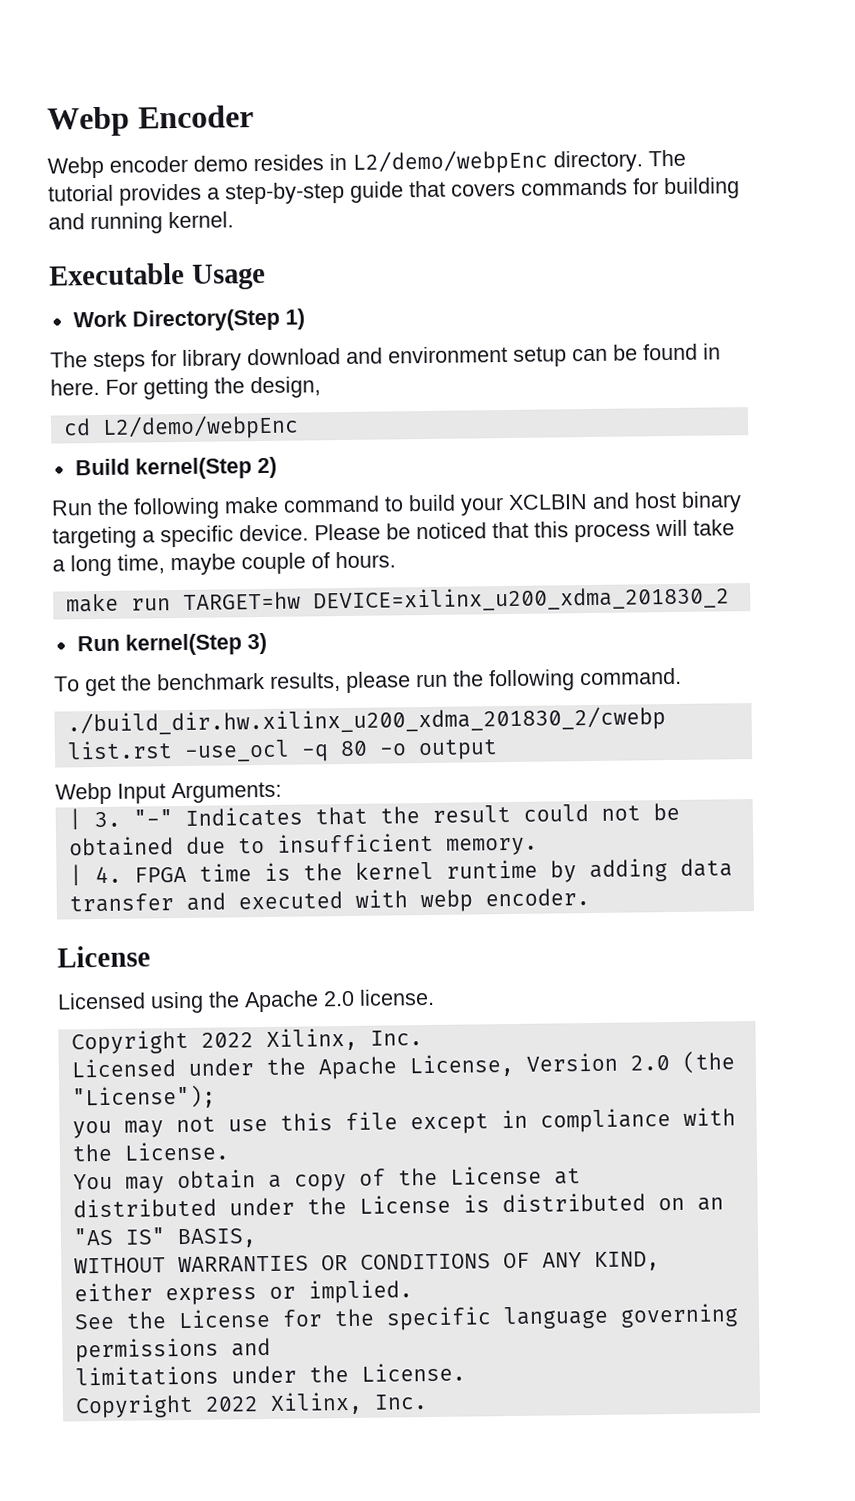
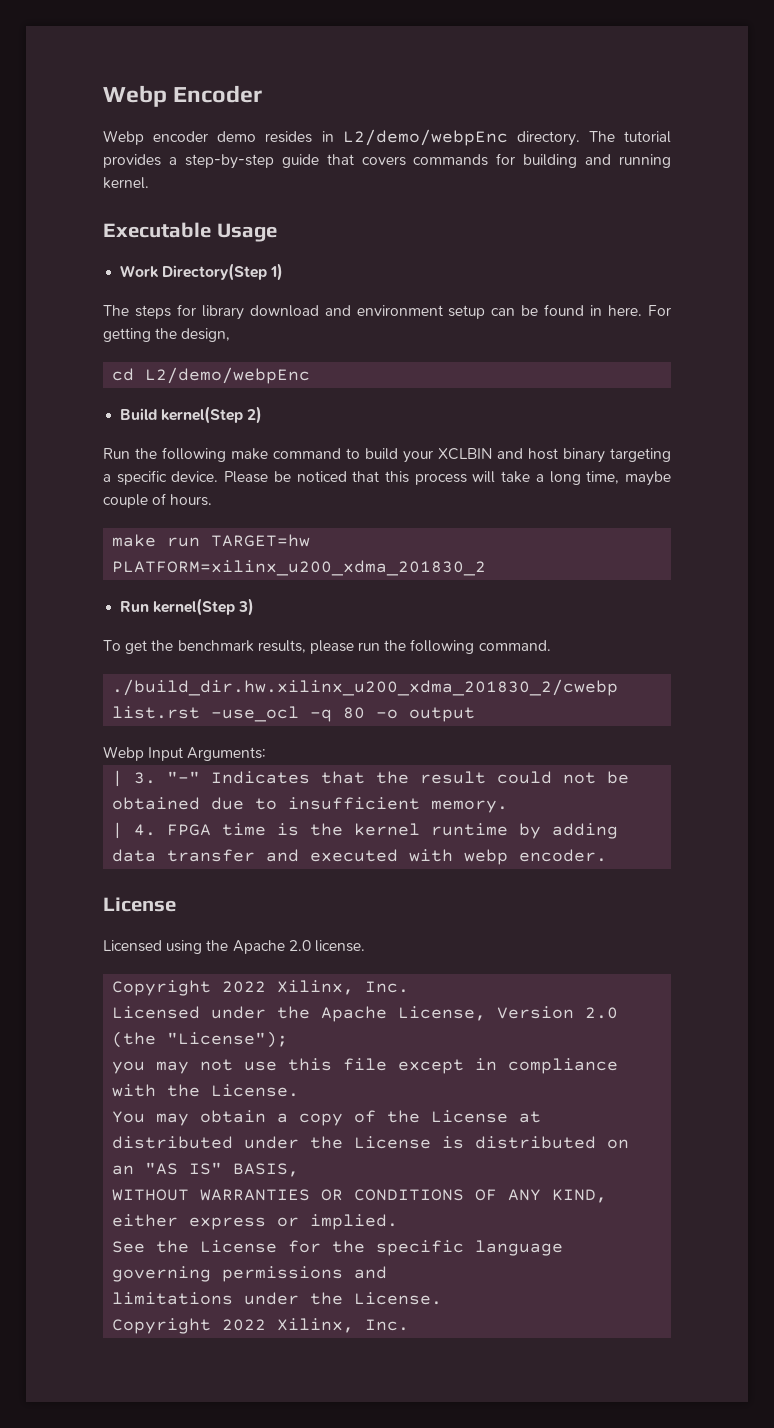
[312,585,730,613] DEVICE=xilinx_u200_xdma_201830_2 -> [112,560,487,576] PLATFORM=xilinx_u200_xdma_201830_2

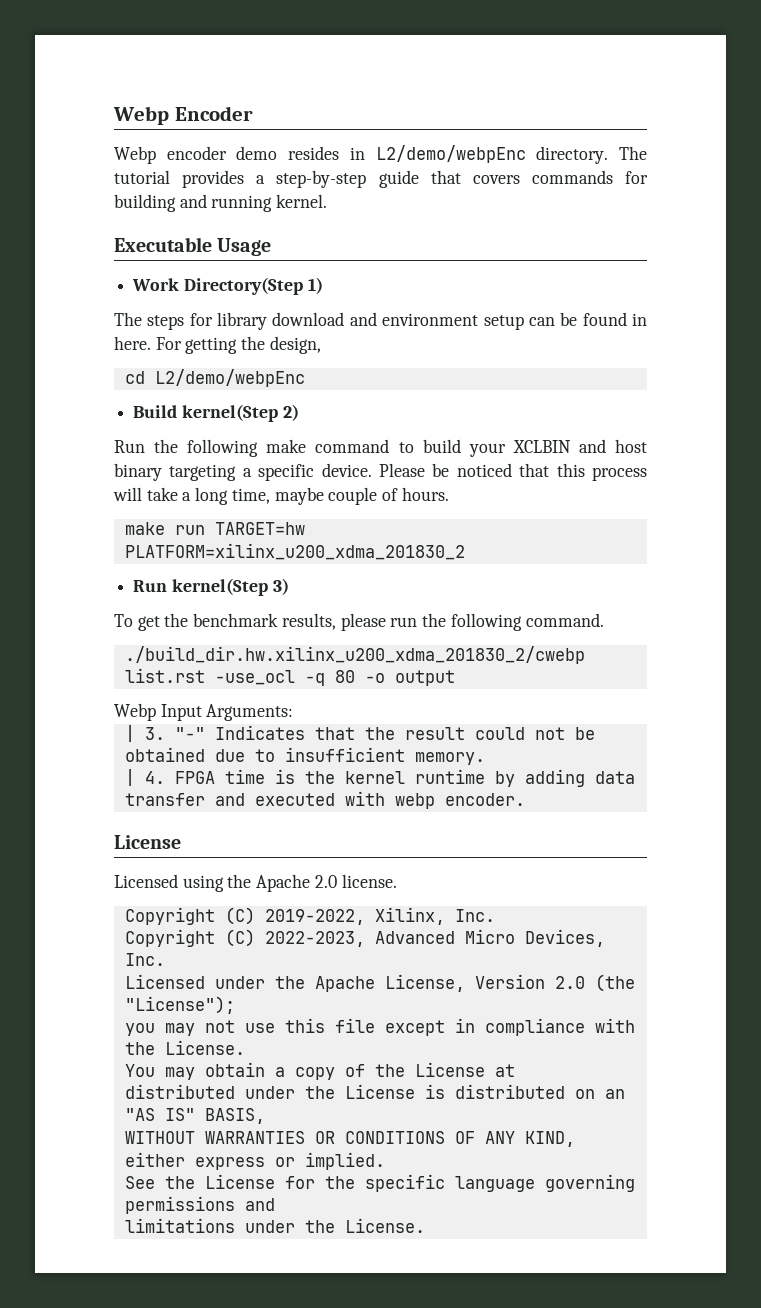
[222,980,410,995] 2022 Xilinx, Inc. -> [224,907,495,925] [124,929,605,947] [124,953,165,966] (C) 2019-2022, Xilinx, Inc. // Copyright (C) 2022-2023, Advanced Micro Devices, Inc.
[112,1318,410,1334] // Copyright 2022 Xilinx, Inc. -> (425, 1225) none

